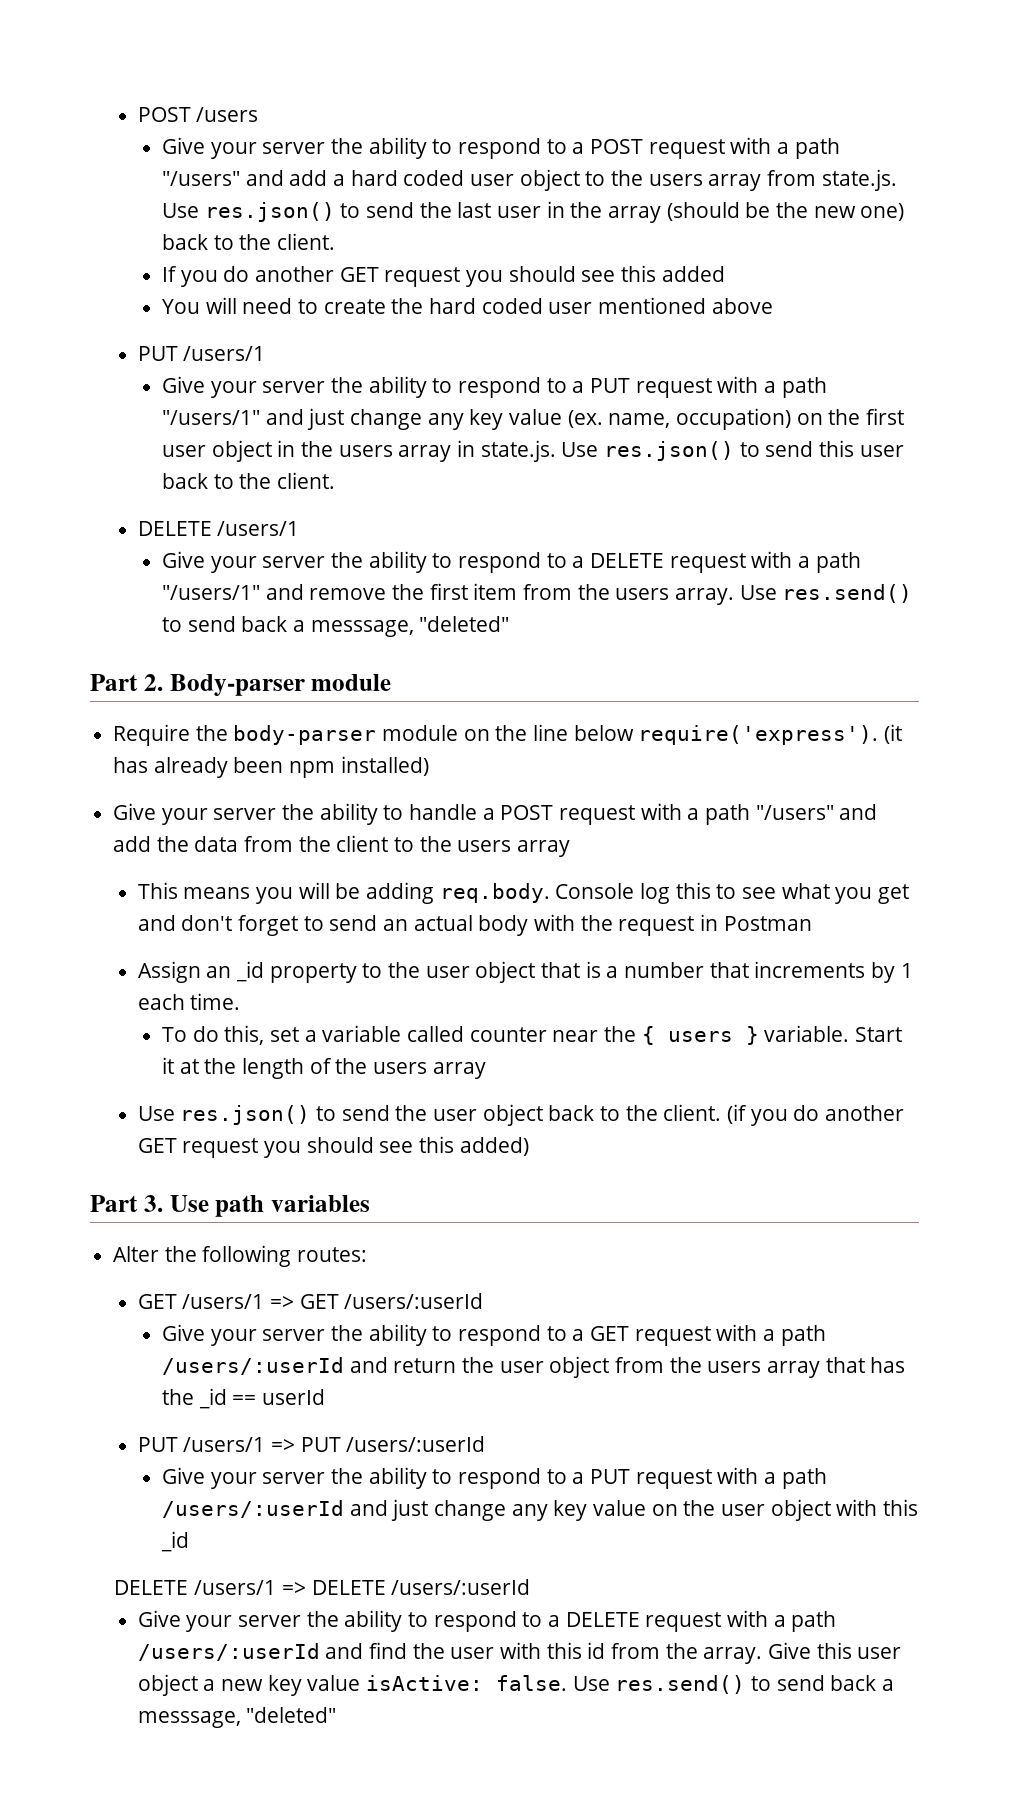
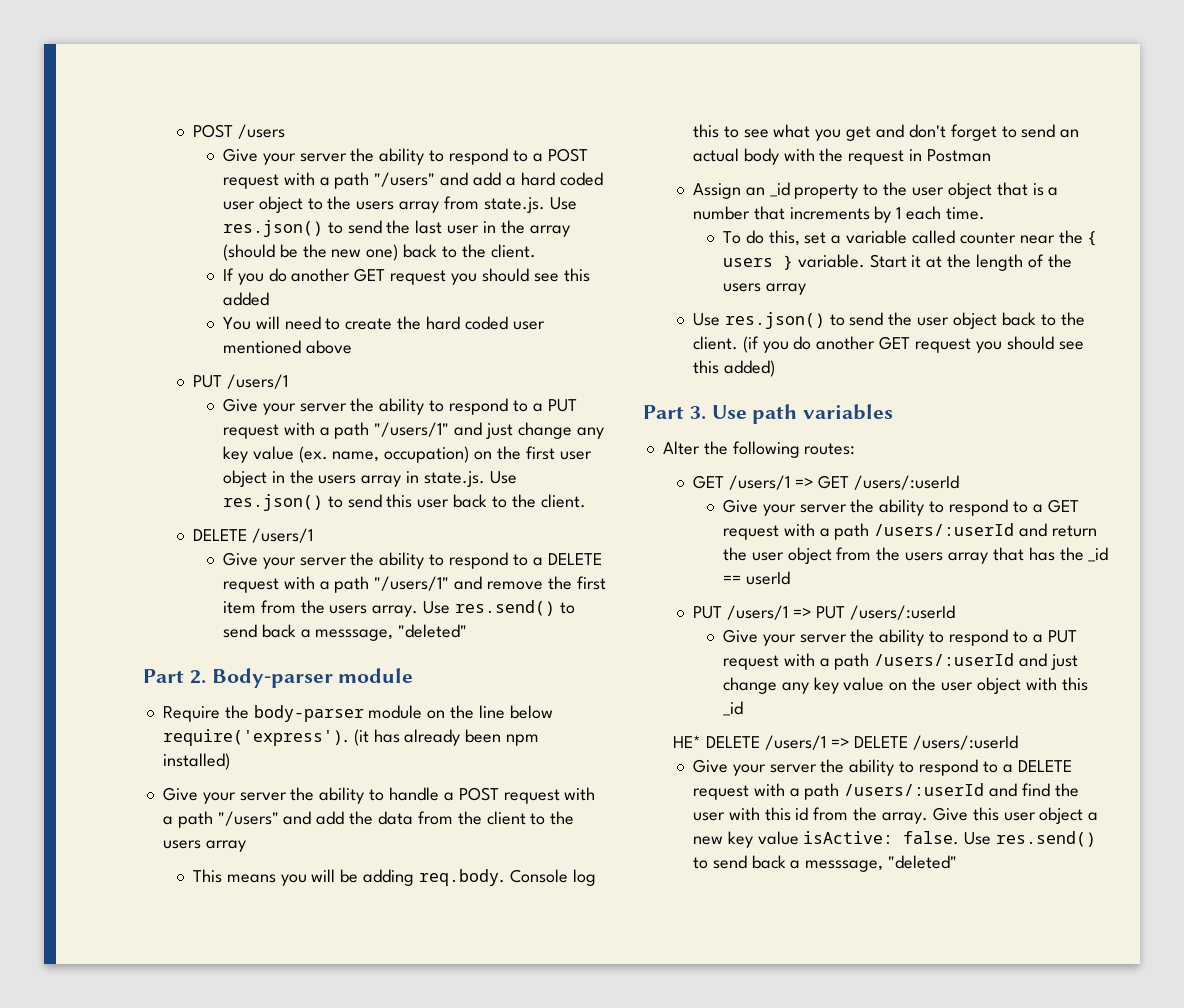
(190, 1541) none -> [673,735,702,748] HE*

